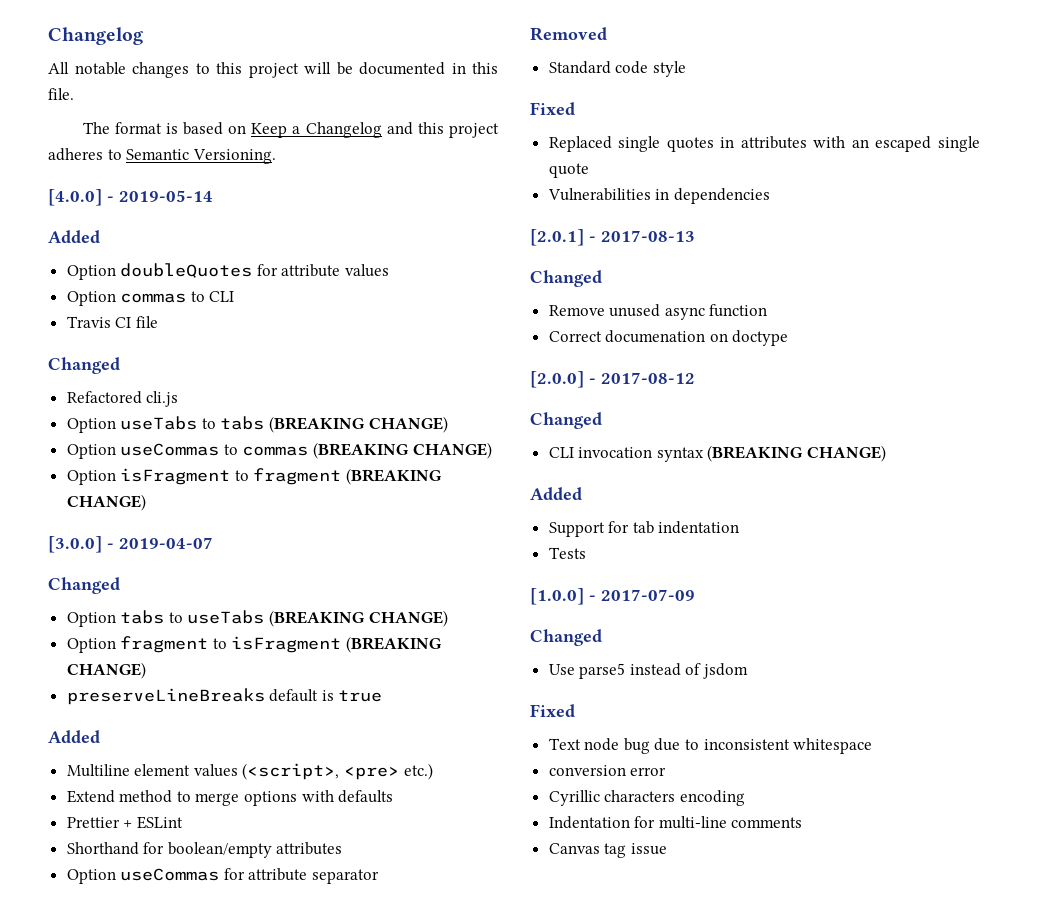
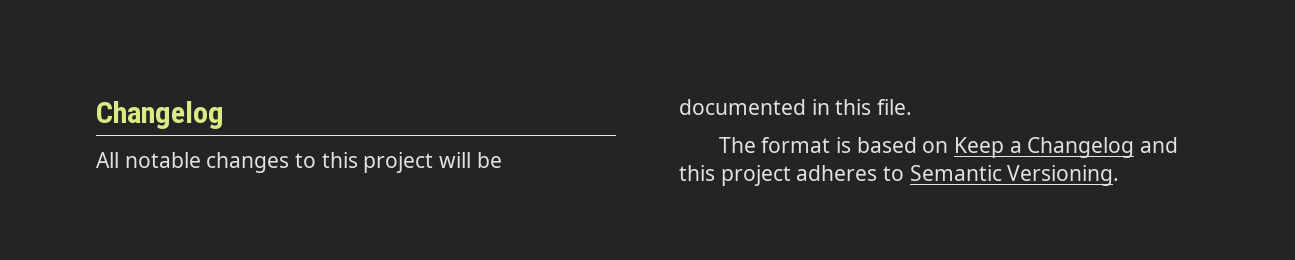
[48,189,213,206] [48,230,100,243] [66,263,390,280] [66,291,235,306] [66,316,158,328] [48,357,120,374] [66,391,179,407] [66,416,448,433] [66,442,492,459] [66,468,442,485] [66,494,146,511] [48,536,213,553] [48,577,120,594] [66,610,448,627] [66,636,442,653] [66,662,146,679] [66,688,383,705] [48,730,100,743] [66,763,433,780] [66,790,394,806] [66,816,183,829] [66,842,343,858] [66,868,380,884] [530,27,607,41] [548,61,686,77] [530,102,575,115] [548,136,981,152] [548,163,589,178] [547,188,770,204] [530,229,695,246] [530,270,602,287] [548,304,768,320] [548,330,789,346] [530,371,695,388] [530,412,602,429] [548,445,887,462] [530,487,582,500] [548,521,740,537] [548,547,586,559] [530,588,695,605] [530,629,602,646] [548,663,749,679] [530,704,575,717] [548,738,873,754] [548,765,667,776] [548,790,745,806] [548,816,803,829] [548,843,667,858] // [4.0.0] - 2019-05-14 // Added // Option doubleQuotes for attribute values // Option commas to CLI // Travis CI file // Changed // Refactored cli.js // Option useTabs to tabs (BREAKING CHANGE) // Option useCommas to commas (BREAKING CHANGE) // Option isFragment to fragment (BREAKING CHANGE) // [3.0.0] - 2019-04-07 // Changed // Option tabs to useTabs (BREAKING CHANGE) // Option fragment to isFragment (BREAKING CHANGE) // preserveLineBreaks default is true // Added // Multiline element values (<script>, <pre> etc.) // Extend method to merge options with defaults // Prettier + ESLint // Shorthand for boolean/empty attributes // Option useCommas for attribute separator // Removed // Standard code style // Fixed // Replaced single quotes in attributes with an escaped single quote // Vulnerabilities in dependencies // [2.0.1] - 2017-08-13 // Changed // Remove unused async function // Correct documenation on doctype // [2.0.0] - 2017-08-12 // Changed // CLI invocation syntax (BREAKING CHANGE) // Added // Support for tab indentation // Tests // [1.0.0] - 2017-07-09 // Changed // Use parse5 instead of jsdom // Fixed // Text node bug due to inconsistent whitespace // conversion error // Cyrillic characters encoding // Indentation for multi-line comments // Canvas tag issue -> (1120, 175) none

